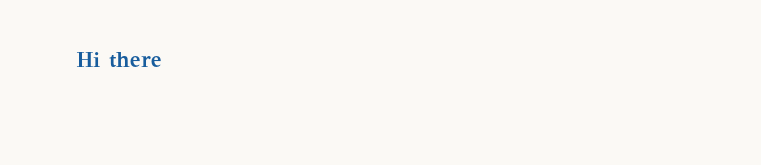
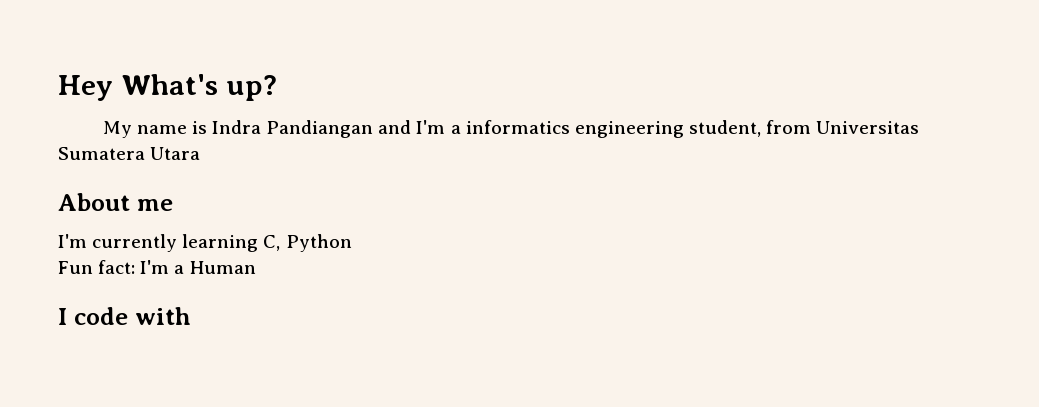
[76,52,162,68] Hi there -> [58,74,277,101] [102,120,920,138] [58,147,201,160] [58,193,173,211] [58,234,352,252] [58,260,256,274] [58,307,191,325] Hey What's up? // My name is Indra Pandiangan and I'm a informatics engineering student, from Universitas Sumatera Utara // About me // I'm currently learning C, Python // Fun fact: I'm a Human // I code with

